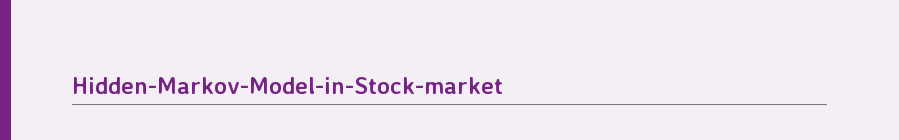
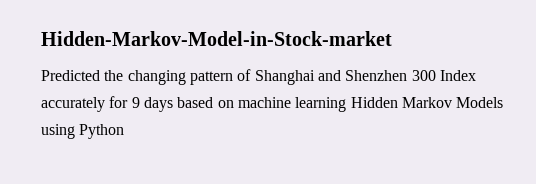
(503, 85) none -> [41,69,476,85] [41,96,504,112] [41,124,125,139] // Predicted the changing pattern of Shanghai and Shenzhen 300 Index accurately for 9 days based on machine learning Hidden Markov Models using Python

